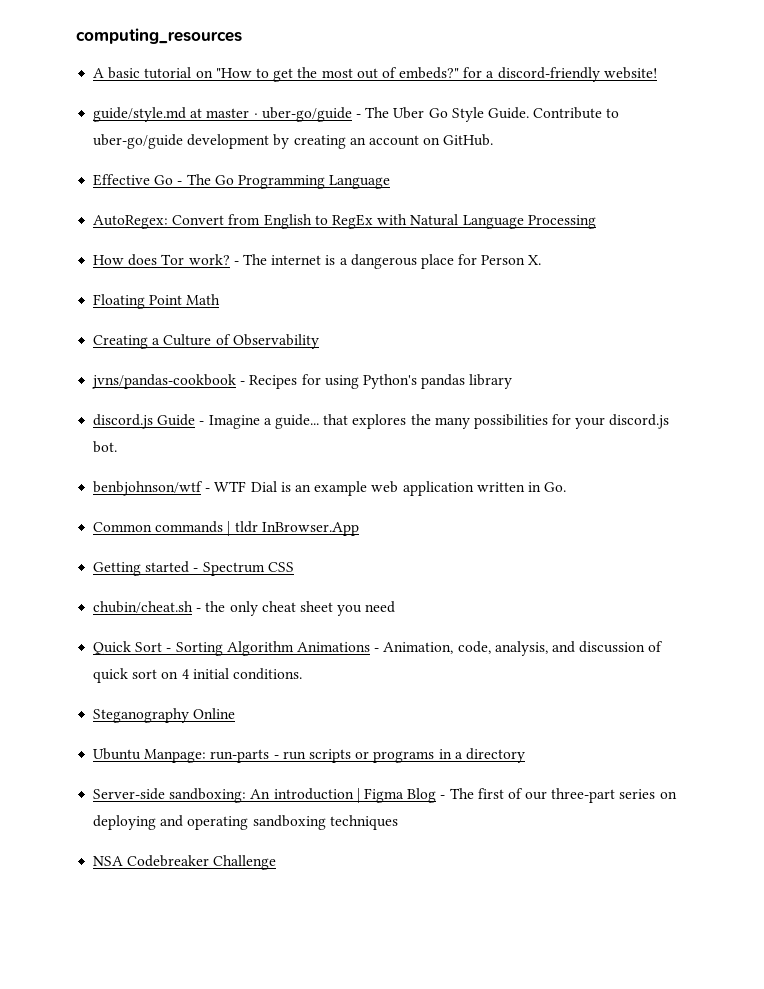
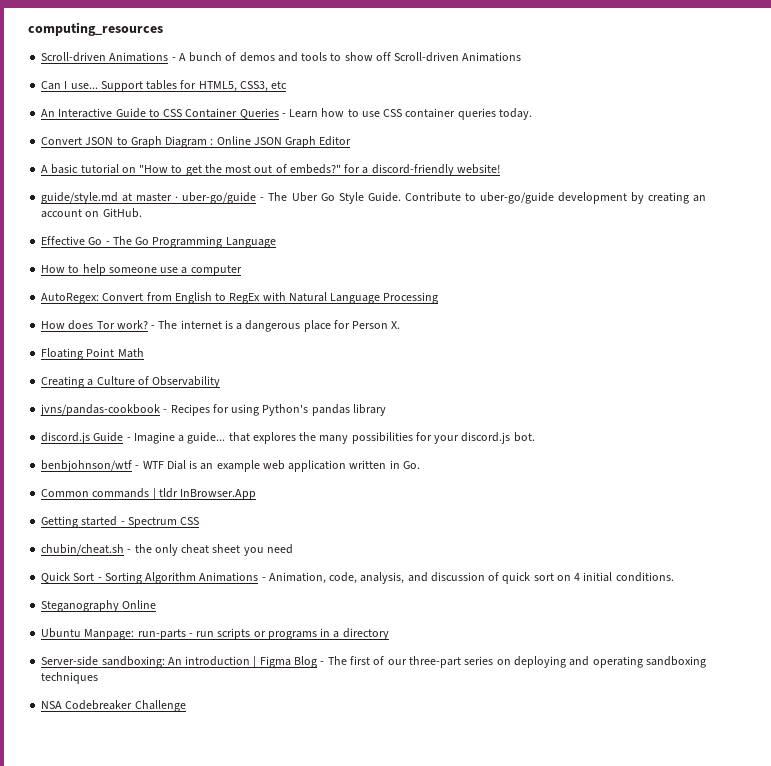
(242, 36) none -> [41,52,522,62] [41,80,288,92] [41,108,532,120] [41,136,352,148] // Scroll-driven Animations - A bunch of demos and tools to show off Scroll-driven Animations // Can I use... Support tables for HTML5, CSS3, etc // An Interactive Guide to CSS Container Queries - Learn how to use CSS container queries today. // Convert JSON to Graph Diagram : Online JSON Graph Editor
(391, 182) none -> [41,264,242,276] // How to help someone use a computer

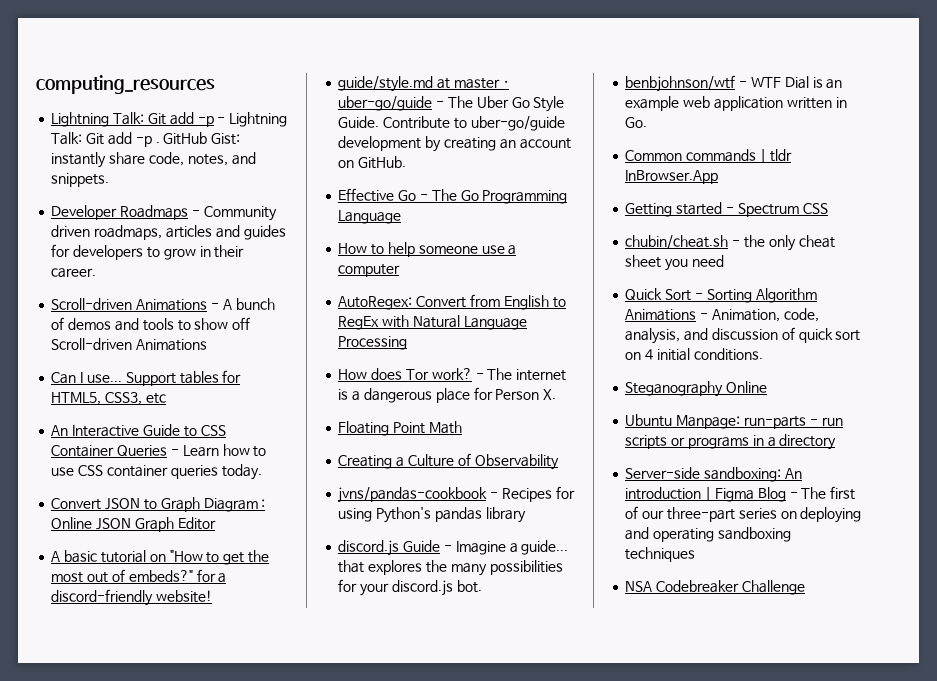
(163, 29) none -> [51,112,288,127] [51,132,241,147] [51,152,256,168] [51,173,110,187] [51,205,277,221] [51,225,286,240] [51,244,245,260] [51,268,97,278] // Lightning Talk: Git add -p - Lightning Talk: Git add -p . GitHub Gist: instantly share code, notes, and snippets. // Developer Roadmaps - Community driven roadmaps, articles and guides for developers to grow in their career.

